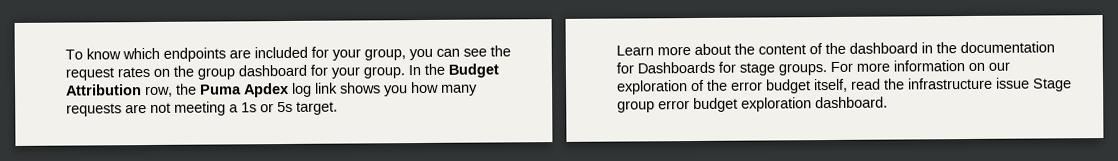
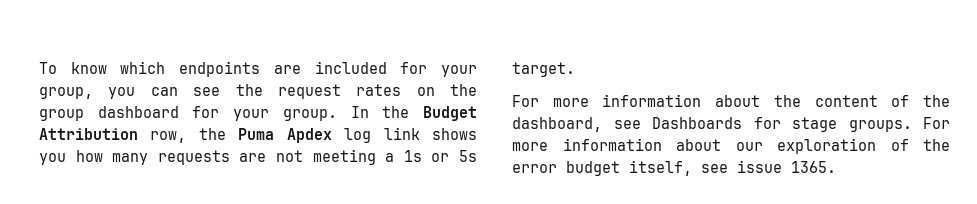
[616,45,691,56] Learn more -> [512,94,702,107] For more information
[849,41,1055,54] [616,62,634,74] dashboard in the documentation for -> [512,117,641,132] dashboard, see
[968,62,985,71] on -> [676,139,721,151] about
[850,77,1072,92] [617,96,888,113] read the infrastructure issue Stage group error budget exploration dashboard. -> [701,160,836,173] see issue 1365.

